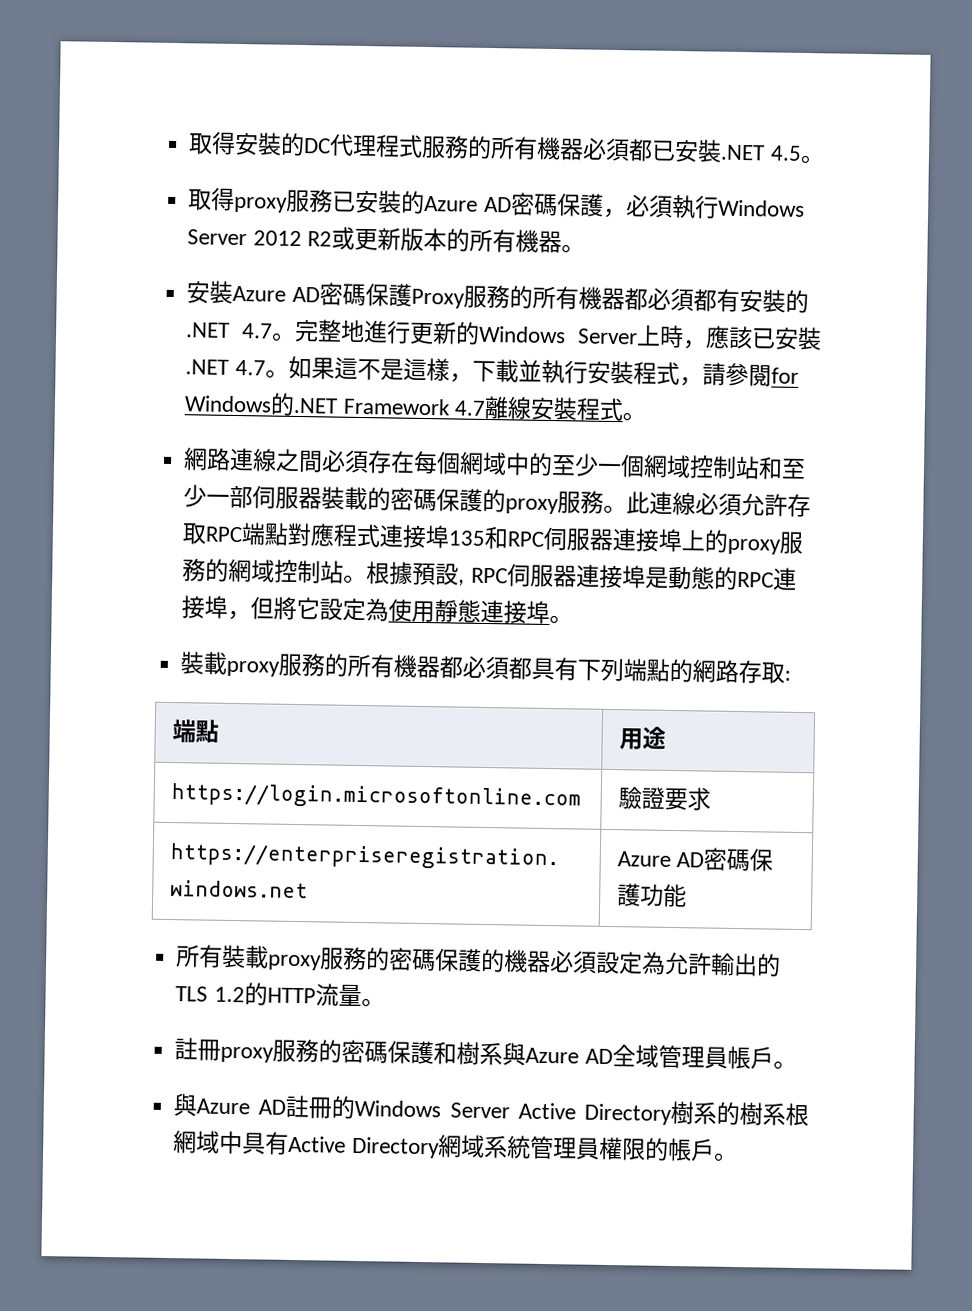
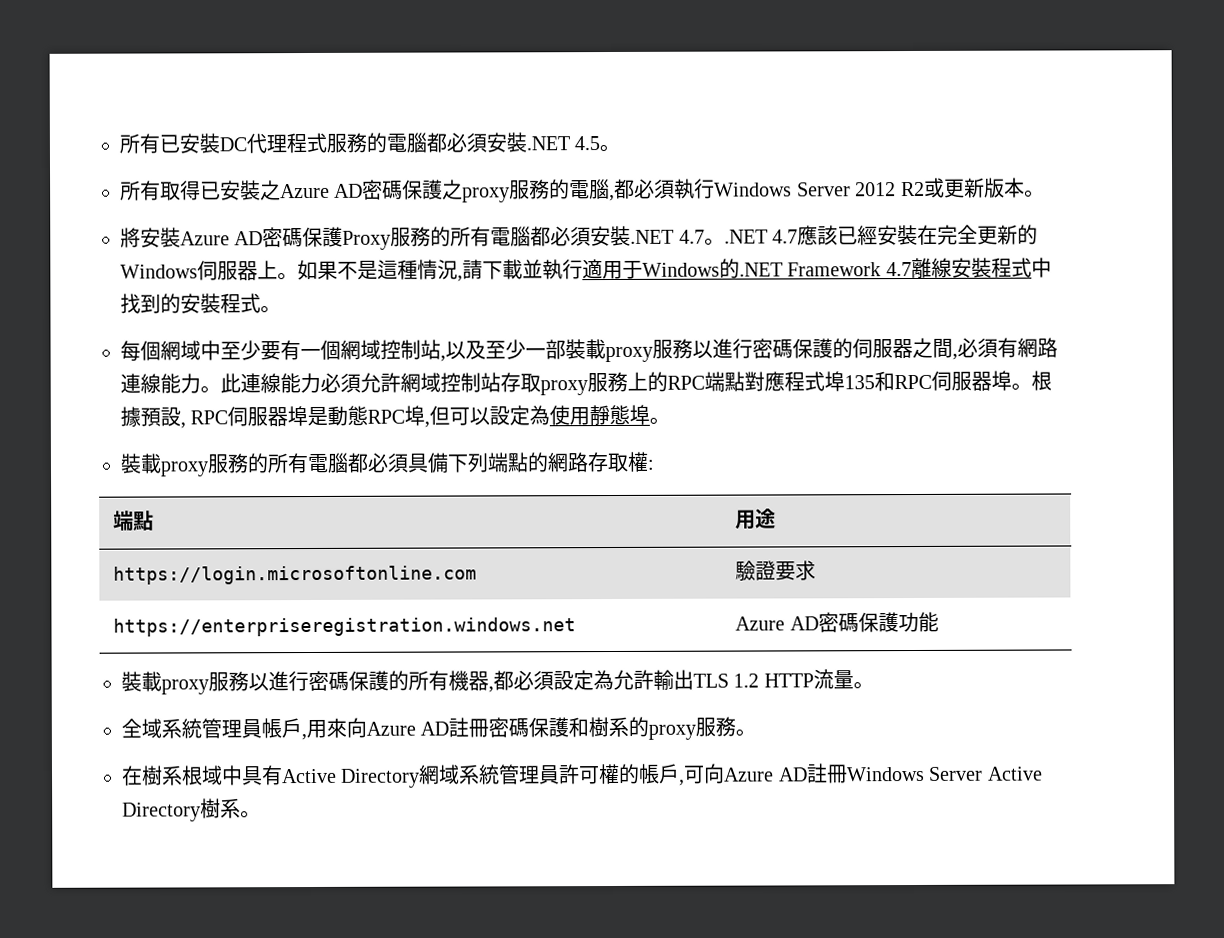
[188,131,306,157] 取得安裝的 -> [119,133,220,154] 所有已安裝
[490,136,677,162] 所有機器必須都已 -> [386,132,487,153] 電腦都必須
[188,187,627,219] 取得proxy服務已安裝的Azure AD密碼保護， -> [120,178,636,203] 所有取得已安裝之Azure AD密碼保護之proxy服務的電腦,都
[445,228,585,254] 的所有機器。 // -> [1023,189,1045,198] [120,227,141,248] 。 // 將
[577,286,809,314] [186,318,822,351] [185,355,799,387] 機器都必須都有安裝的.NET 4.7。完整地進行更新的Windows Server上時，應該已安裝.NET 4.7。如果這不是這樣，下載並執行安裝程式，請參閱for -> [490,224,1039,247] [120,259,643,282] 電腦都必須安裝.NET 4.7。.NET 4.7應該已經安裝在完全更新的Windows伺服器上。如果不是這種情況,請下載並執行適用于
[621,412,646,421] [183,447,416,474] 。 // 網路連線之間必須存在 -> [1030,257,1052,278] [120,293,281,314] 中找到的安裝程式。 //
[528,452,600,477] 的至少 -> [220,340,301,361] 至少要有
[758,456,807,480] [183,484,605,515] 和至少一部伺服器裝載的密碼保護的proxy服務 -> [440,337,1058,363] [120,373,201,394] ,以及至少一部裝載proxy服務以進行密碼保護的伺服器之間,必須有網路連線能力
(697, 503) none -> [280,372,321,394] 能力
[787,493,812,518] [182,523,208,545] 存取 -> [400,371,668,396] 網域控制站存取proxy服務上的
[379,524,428,549] 連接 -> (825, 381) none
[612,528,805,555] [182,558,345,584] 連接埠上的proxy服務的網域控制站 -> [991,370,1012,391] 埠
[575,564,623,589] 連接 -> (289, 417) none
[713,566,797,591] [181,595,321,621] 的RPC連接埠，但將它 -> [367,405,491,428] RPC埠,但可以
[480,599,528,624] 連接 -> (631, 415) none
[393,654,579,681] 機器都必須都具有 -> [307,452,449,474] 電腦都必須具備
(786, 673) none -> [627,451,649,472] 權
[176,944,552,974] 所有裝載proxy服務的密碼保護的機器 -> [121,670,514,695] 裝載proxy服務以進行密碼保護的所有機器,都
[756,953,782,977] 的 -> (694, 679) none
[243,982,268,1006] 的 -> (760, 680) none
[174,1037,797,1070] [173,1093,809,1127] [173,1130,198,1154] 註冊proxy服務的密碼保護和樹系與Azure AD全域管理員帳戶。 // 與Azure AD註冊的Windows Server Active Directory樹系的樹系根網 -> [121,716,757,741] [121,765,203,786] 全域系統管理員帳戶,用來向Azure AD註冊密碼保護和樹系的proxy服務。 // 在樹系根
[598,1136,715,1162] 權限的帳戶 -> [558,763,1043,786] [122,798,241,822] 許可權的帳戶,可向Azure AD註冊Windows Server Active Directory樹系

